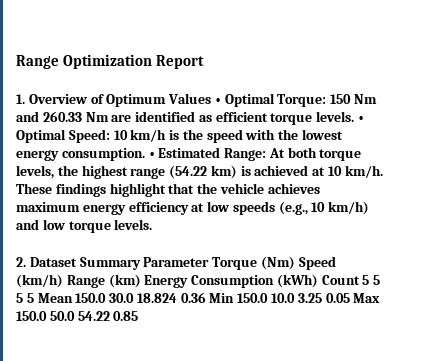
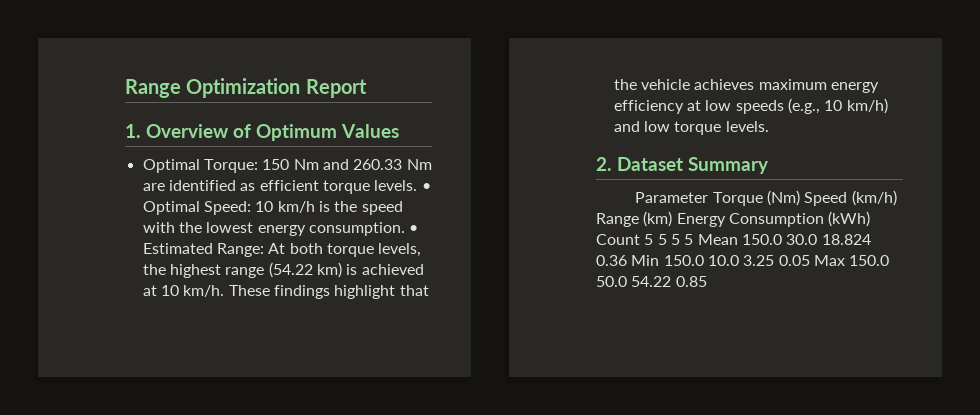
[214,98,221,104] • -> (399, 131) //
(141, 263) none -> (769, 165) //

